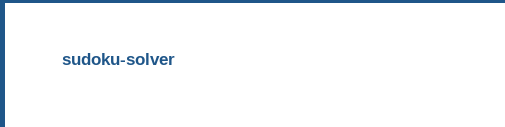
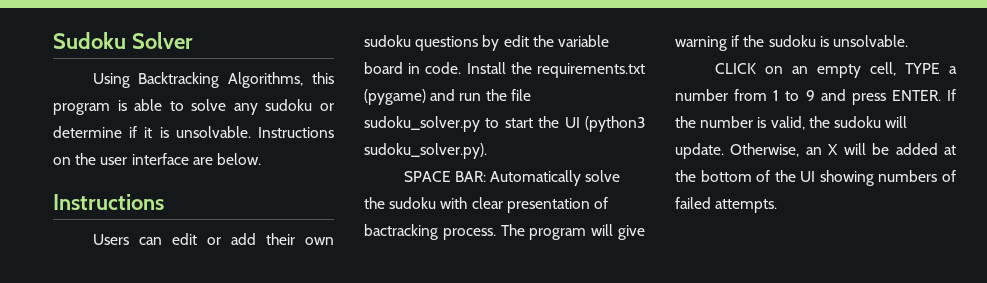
[62,53,175,65] sudoku-solver -> [53,32,193,49] [92,72,334,88] [53,99,334,115] [53,126,334,138] [53,153,261,165] [53,194,164,210] [92,233,334,245] [364,35,609,51] [364,62,645,78] [364,89,531,105] [364,116,645,132] [364,143,487,159] [403,170,621,186] [364,197,608,213] [364,224,645,240] [675,35,908,51] [714,62,957,78] [675,89,956,105] [675,116,908,130] [675,143,956,159] [675,170,956,186] [675,197,778,213] Sudoku Solver // Using Backtracking Algorithms, this program is able to solve any sudoku or determine if it is unsolvable. Instructions on the user interface are below. // Instructions // Users can edit or add their own sudoku questions by edit the variable board in code. Install the requirements.txt (pygame) and run the file sudoku_solver.py to start the UI (python3 sudoku_solver.py). // SPACE BAR: Automatically solve the sudoku with clear presentation of bactracking process. The program will give warning if the sudoku is unsolvable. // CLICK on an empty cell, TYPE a number from 1 to 9 and press ENTER. If the number is valid, the sudoku will update. Otherwise, an X will be added at the bottom of the UI showing numbers of failed attempts.

